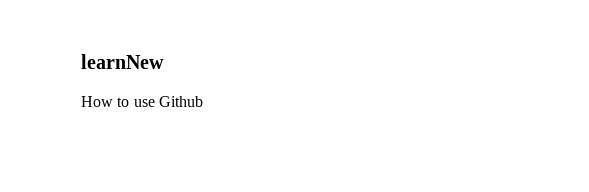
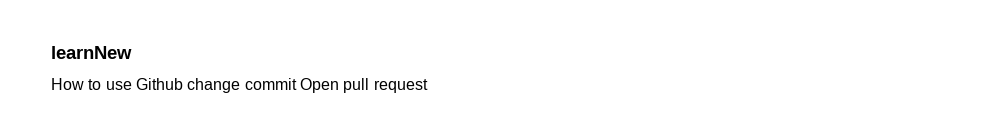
(203, 101) none -> [187,78,428,93] change commit Open pull request

